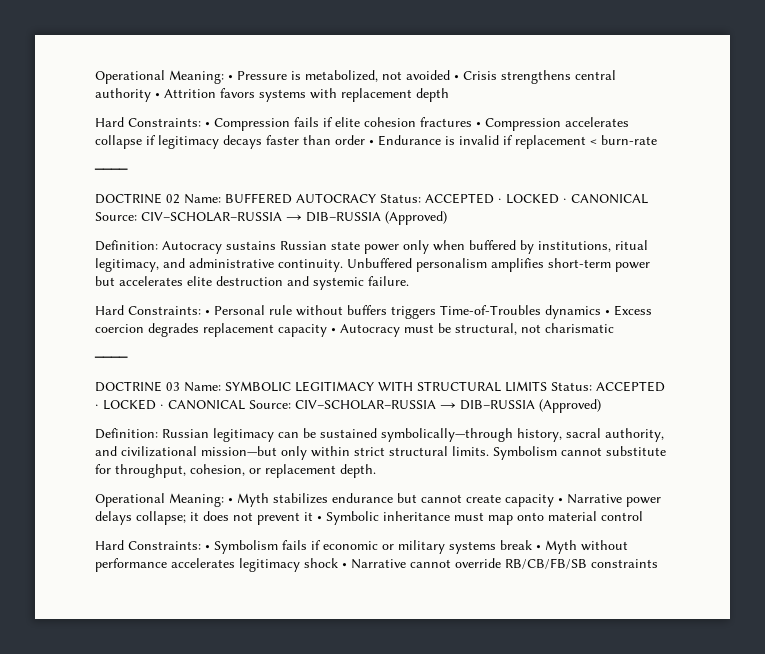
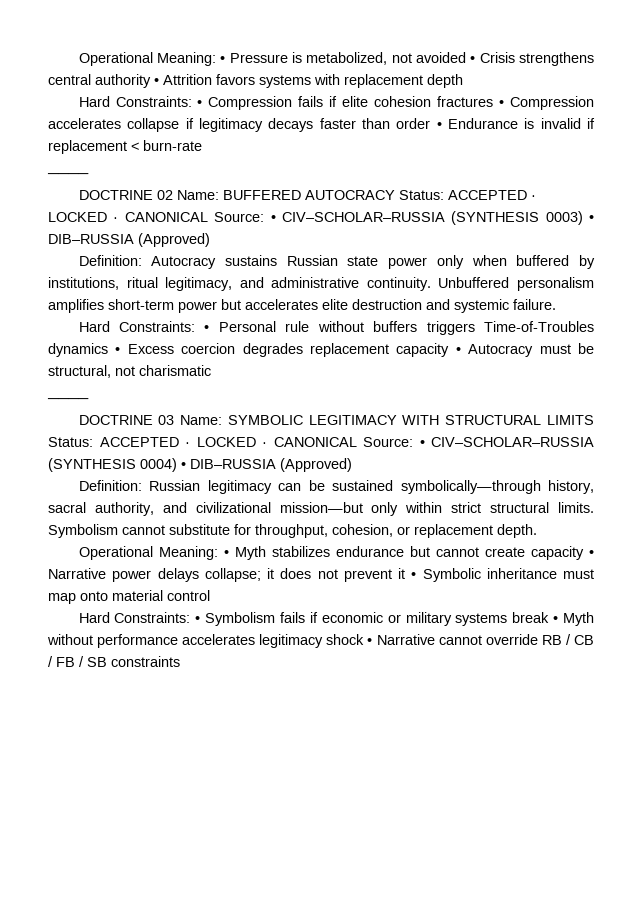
[141,212,302,222] CIV–SCHOLAR–RUSSIA → -> [270,211,594,225] • CIV–SCHOLAR–RUSSIA (SYNTHESIS 0003) •
[295,400,456,410] CIV–SCHOLAR–RUSSIA → -> [419,437,594,447] [48,458,186,472] • CIV–SCHOLAR–RUSSIA (SYNTHESIS 0004) •
[505,558,587,569] RB/CB/FB/SB -> [541,634,594,645] [48,656,107,667] RB / CB / FB / SB

